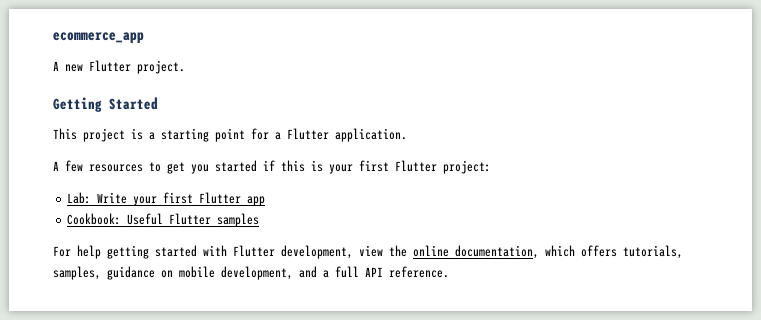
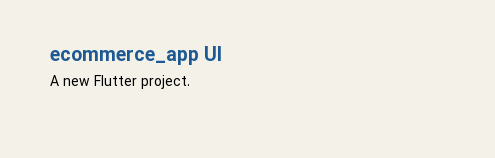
(144, 38) none -> [204,46,223,61] UI
[53,97,158,112] [53,128,407,142] [53,160,491,174] [67,192,266,206] [67,213,260,227] [53,245,683,259] [53,266,449,280] // Getting Started // This project is a starting point for a Flutter application. // A few resources to get you started if this is your first Flutter project: // Lab: Write your first Flutter app // Cookbook: Useful Flutter samples // For help getting started with Flutter development, view the online documentation, which offers tutorials, samples, guidance on mobile development, and a full API reference. -> (190, 82) none

